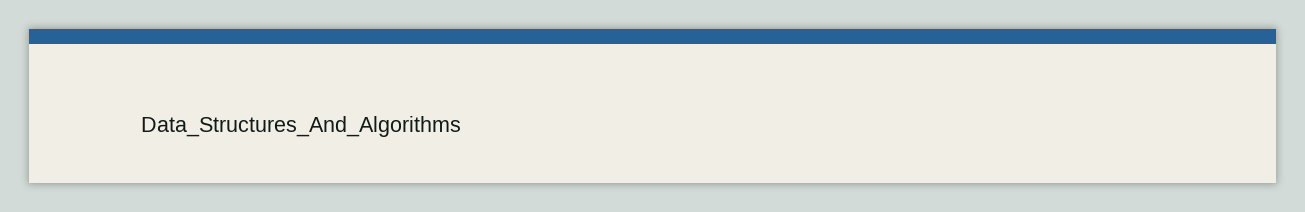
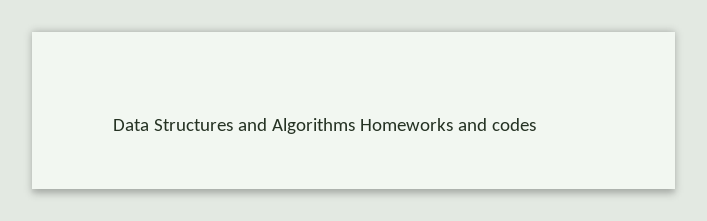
[141,116,461,137] Data_Structures_And_Algorithms -> [113,118,536,134] Data Structures and Algorithms Homeworks and codes

